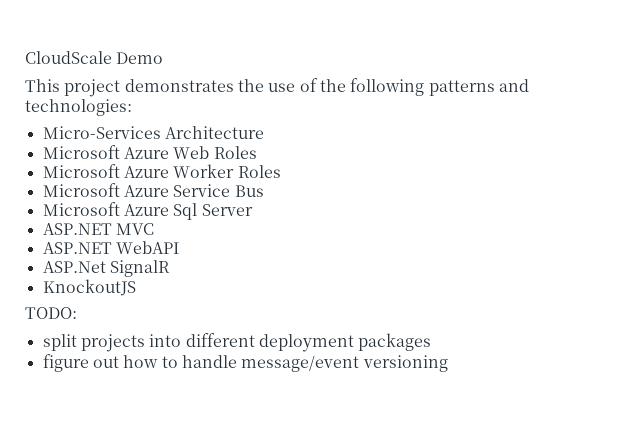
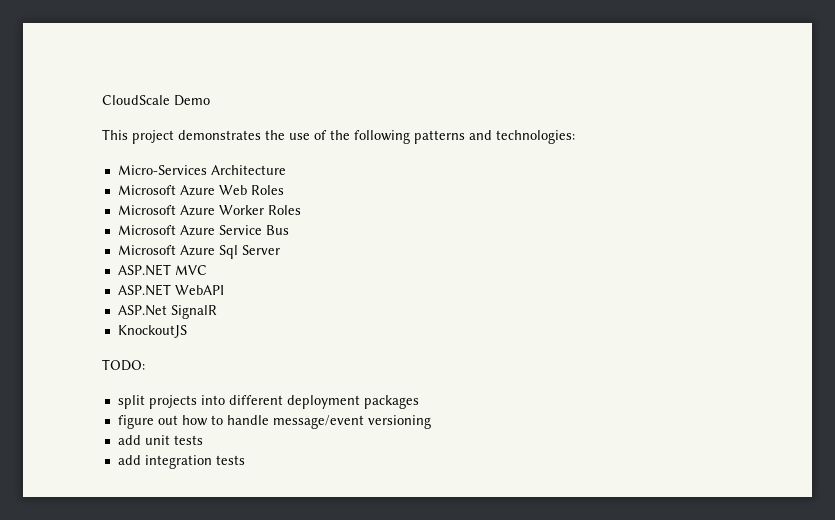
(448, 363) none -> [117,435,203,445] [117,455,245,469] // add unit tests // add integration tests

